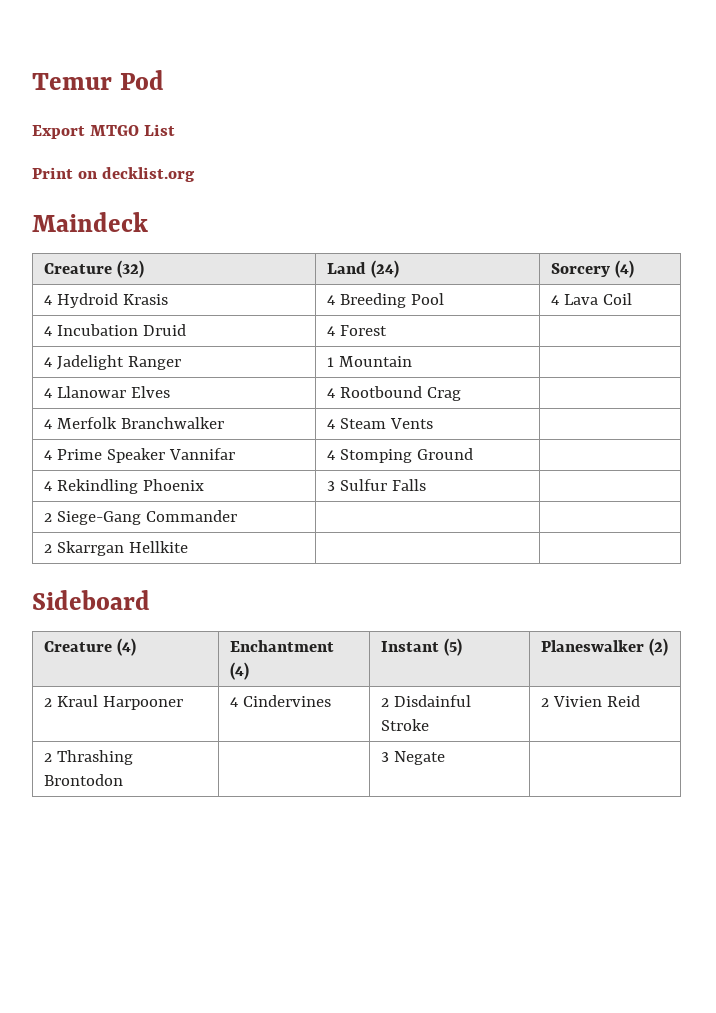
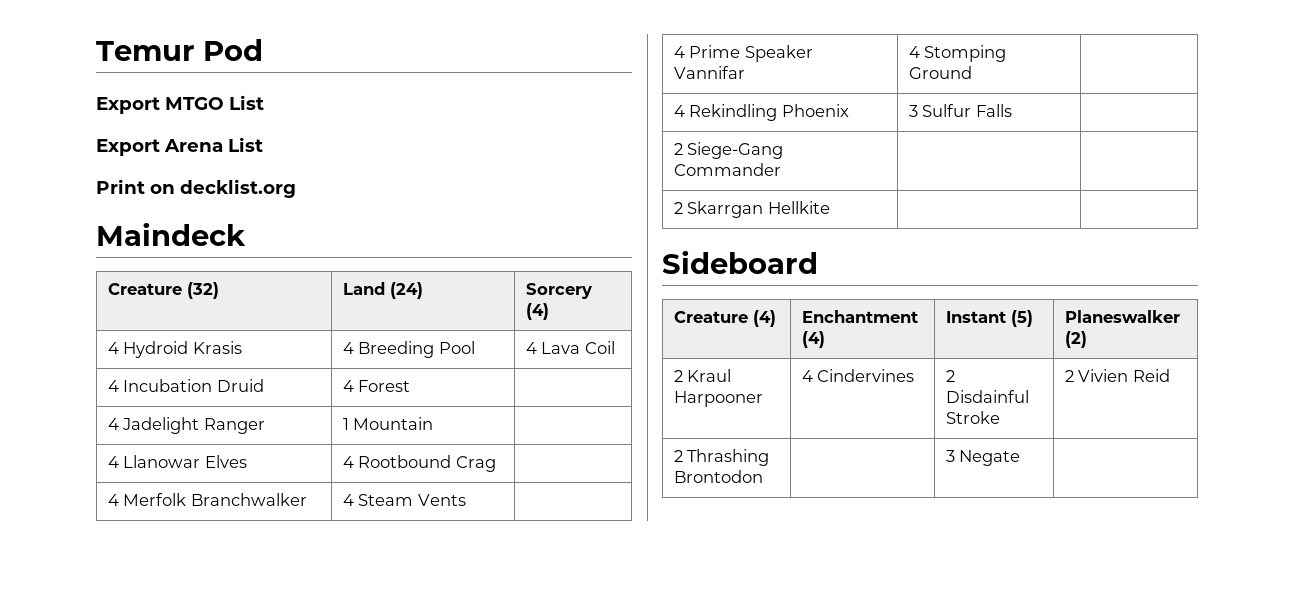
(175, 130) none -> [96,137,263,156] // Export Arena List

